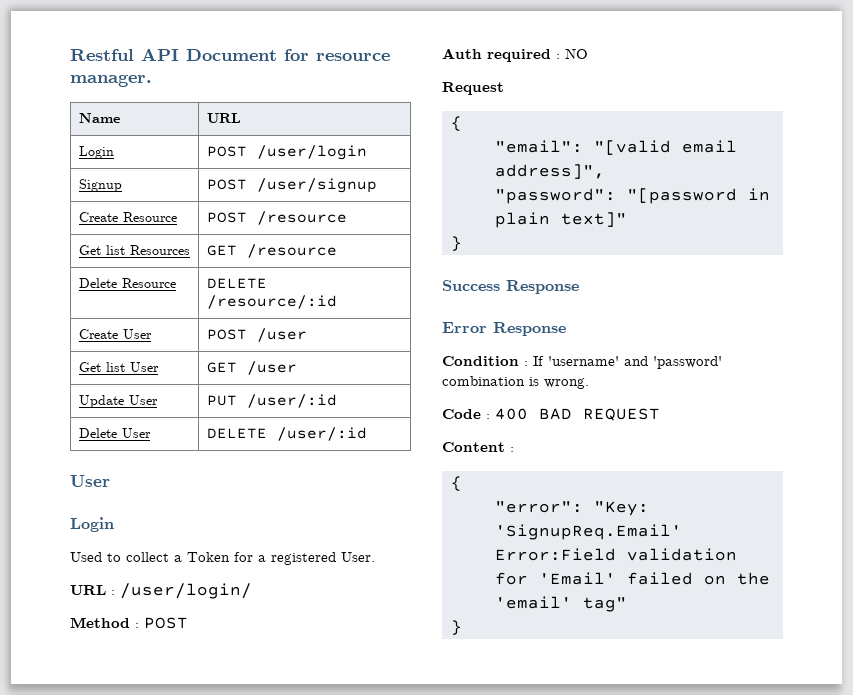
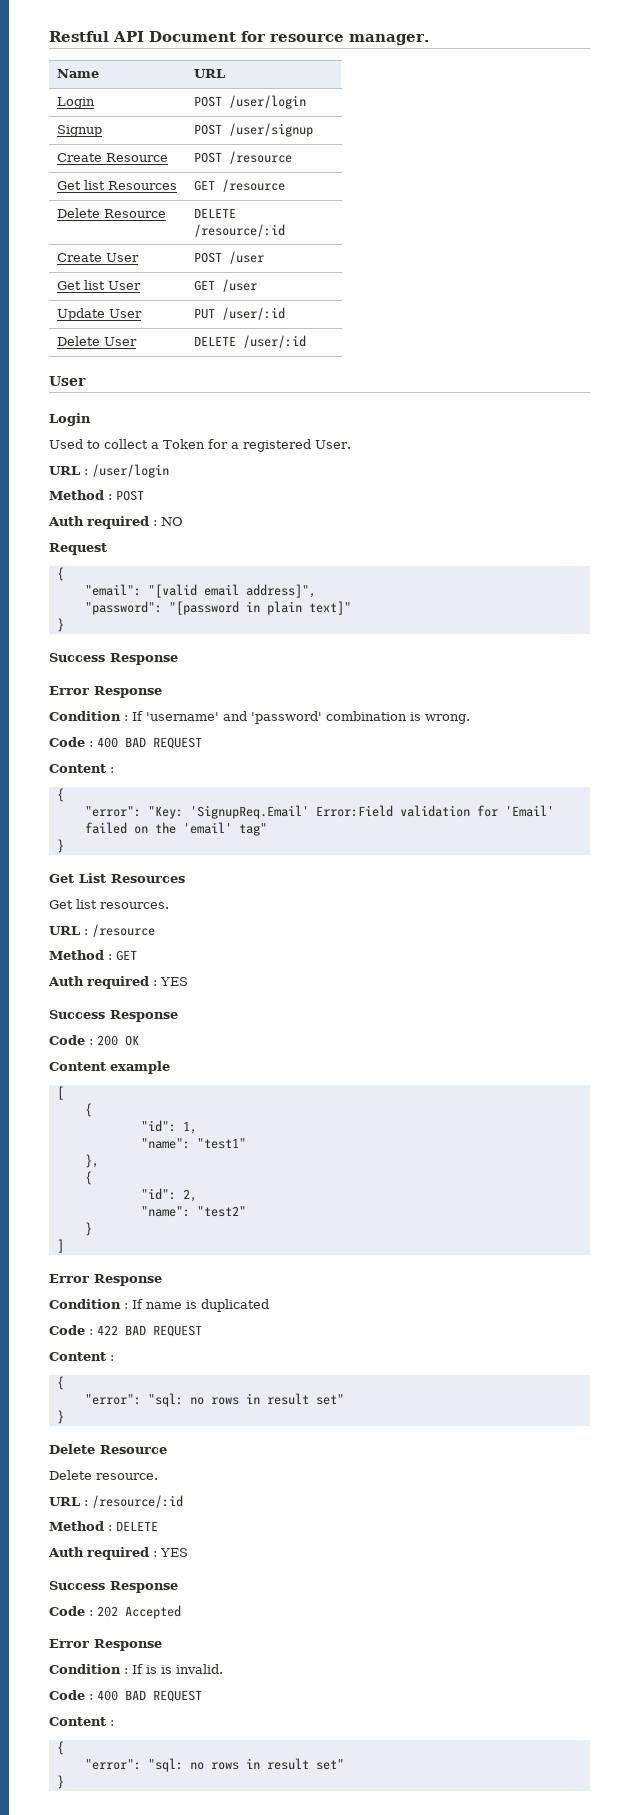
[120,583,252,599] /user/login/ -> [92,464,169,478] /user/login
(462, 627) none -> [49,873,185,883] [49,899,169,909] [49,924,155,937] [49,950,137,961] [48,976,188,989] [49,1010,178,1022] [49,1035,139,1046] [49,1061,170,1074] [56,1086,64,1100] [84,1103,92,1117] [140,1120,197,1134] [140,1138,246,1149] [84,1154,99,1168] [84,1171,92,1185] [140,1188,197,1202] [140,1206,246,1217] [84,1222,92,1236] [56,1239,64,1253] [49,1274,162,1286] [49,1299,269,1312] [49,1325,202,1337] [49,1352,114,1361] [56,1376,64,1390] [84,1393,344,1407] [56,1410,64,1424] [49,1444,167,1454] [49,1470,158,1480] [49,1495,183,1508] [49,1521,158,1531] [48,1547,188,1560] [49,1581,178,1593] [49,1605,181,1619] [49,1639,162,1651] [49,1664,223,1674] [49,1690,202,1702] [49,1717,114,1726] [56,1741,64,1755] [84,1758,344,1772] [56,1775,64,1789] // Get List Resources // Get list resources. // URL : /resource // Method : GET // Auth required : YES // Success Response // Code : 200 OK // Content example // [ // { // "id": 1, // "name": "test1" // }, // { // "id": 2, // "name": "test2" // } // ] // Error Response // Condition : If name is duplicated // Code : 422 BAD REQUEST // Content : // { // "error": "sql: no rows in result set" // } // Delete Resource // Delete resource. // URL : /resource/:id // Method : DELETE // Auth required : YES // Success Response // Code : 202 Accepted // Error Response // Condition : If is is invalid. // Code : 400 BAD REQUEST // Content : // { // "error": "sql: no rows in result set" // }

